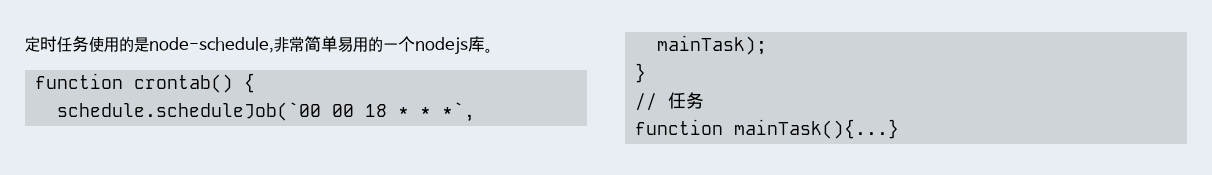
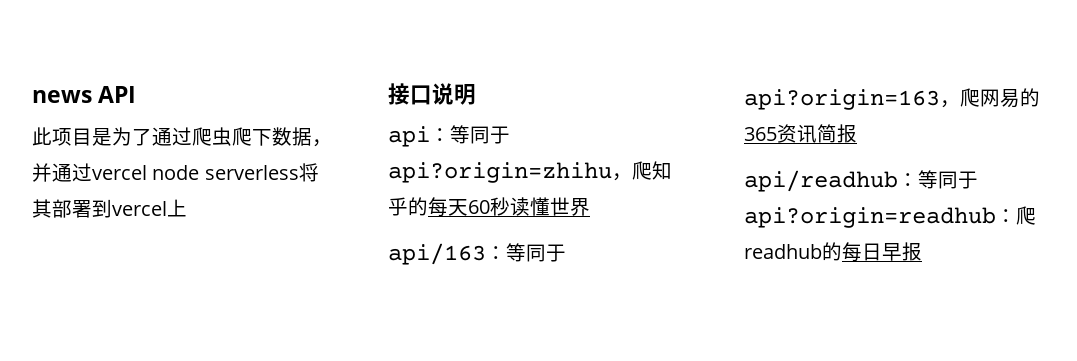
[25,36,493,55] [35,73,256,93] [57,102,476,122] [657,35,768,55] [635,63,647,83] [635,92,705,111] [635,119,900,139] 定时任务使用的是node-schedule,非常简单易用的一个nodejs库。 // function crontab() { // schedule.scheduleJob(`00 00 18 * * *`, mainTask); // } // // 任务 // function mainTask(){...} -> [32,86,137,103] [32,127,332,147] [32,163,319,182] [32,199,187,218] [388,83,476,105] [388,125,510,147] [388,161,672,183] [388,197,590,217] [388,243,566,265] [744,88,1040,110] [744,124,857,143] [744,170,978,192] [744,206,1036,228] [744,242,922,262] news API // 此项目是为了通过爬虫爬下数据，并通过vercel node serverless将其部署到vercel上 // 接口说明 // api：等同于api?origin=zhihu，爬知乎的每天60秒读懂世界 // api/163：等同于api?origin=163，爬网易的365资讯简报 // api/readhub：等同于api?origin=readhub：爬readhub的每日早报

